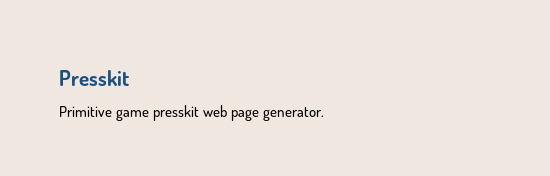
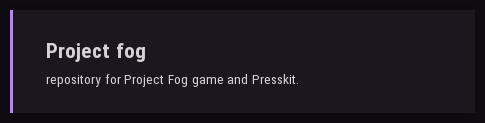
[59,70,129,86] [59,105,325,121] Presskit // Primitive game presskit web page generator. -> [46,43,146,62] [46,74,299,87] Project fog // repository for Project Fog game and Presskit.

